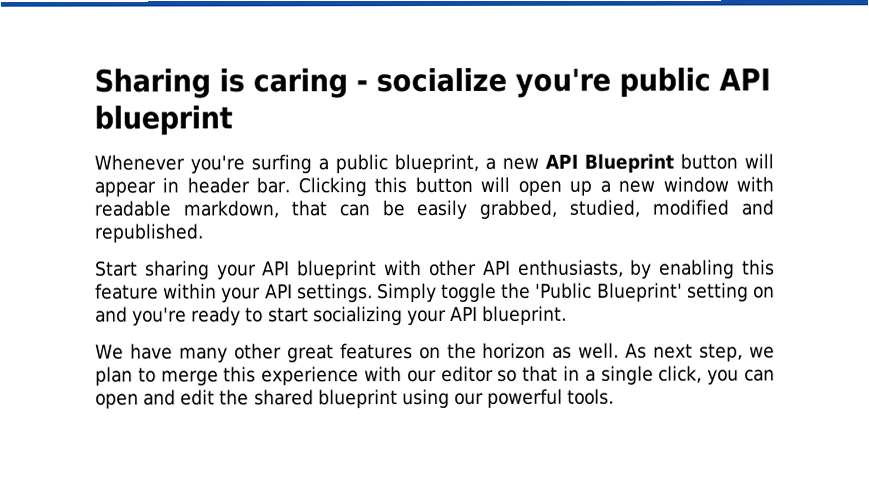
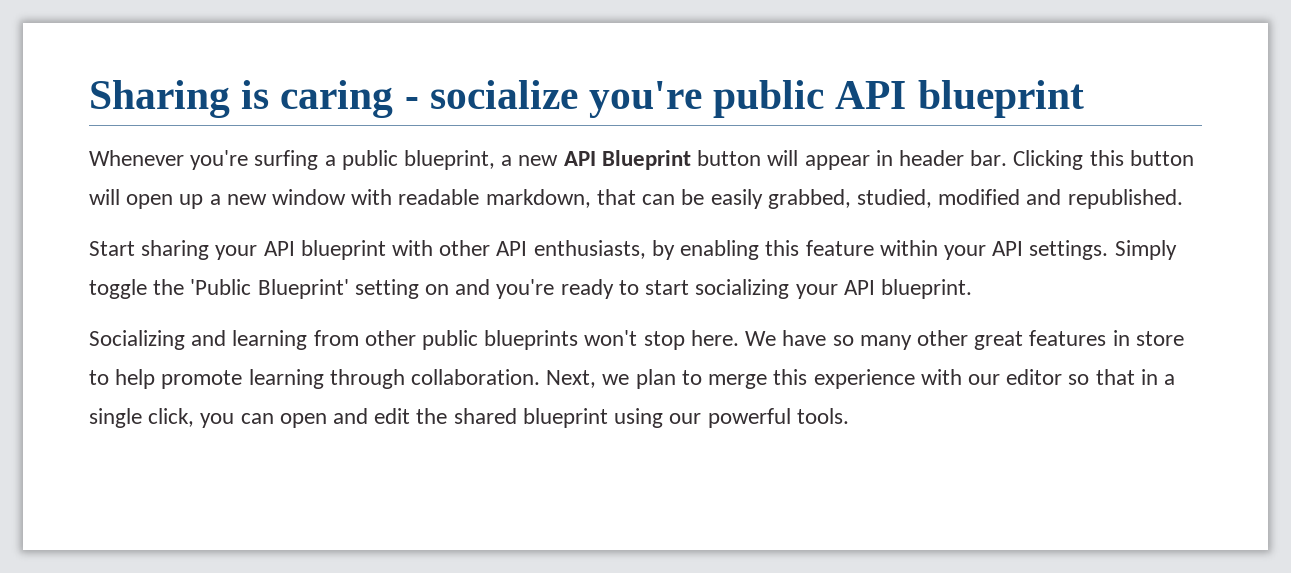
(568, 315) none -> [89,330,739,350] Socializing and learning from other public blueprints won't stop here.
(173, 351) none -> [832,335,854,346] so
[418,342,744,362] on the horizon as well. As next step, -> [1112,330,1184,346] [89,369,597,389] in store to help promote learning through collaboration. Next,

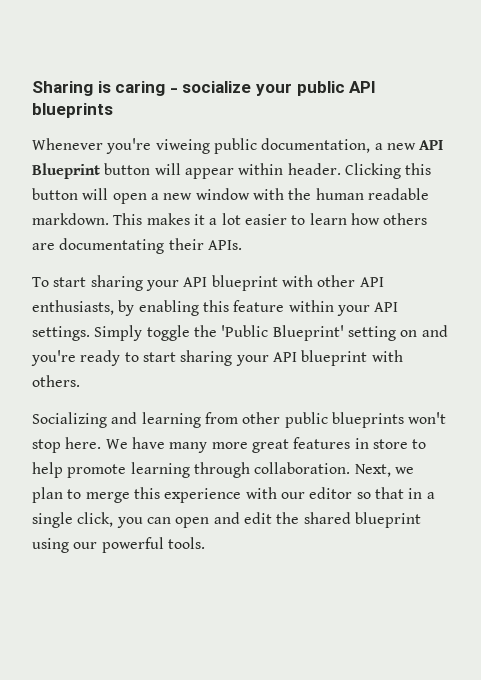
[589,81,703,118] you're -> [255,83,292,96] your
[917,80,1084,118] blueprint -> [32,103,113,118] blueprints
[254,150,496,170] surfing a public blueprint, -> [155,138,371,154] viweing public documentation,
[875,150,1008,166] in header bar. -> [238,163,341,175] within header.
[179,194,204,209] up -> (147, 198) none
[398,189,1183,209] [89,241,135,256] readable markdown, that can be easily grabbed, studied, modified and republished. // Start -> [288,188,429,200] [32,213,428,225] [32,238,242,254] [32,277,87,287] the human readable markdown. This makes it a lot easier to learn how others are documentating their APIs. // To start
[695,279,972,299] socializing your API blueprint. -> [180,350,403,366] [32,375,80,387] sharing your API blueprint with others.
[832,330,968,350] so many other -> [169,442,248,453] many more

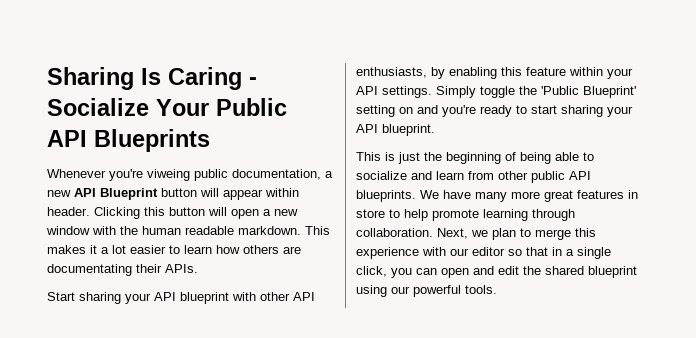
[97,81,377,96] [32,103,113,118] is caring - socialize your public API blueprints -> [141,67,257,90] [47,98,287,116] [47,129,210,152] Is Caring - Socialize Your Public API Blueprints
[32,277,87,287] To start -> [47,292,75,301] Start
[301,350,403,366] [32,375,80,387] [32,412,447,428] [32,437,102,453] blueprint with others. // Socializing and learning from other public blueprints won't stop here. -> [382,124,435,136] [356,152,594,164] [356,171,591,183] [356,190,416,202] blueprint. // This is just the beginning of being able to socialize and learn from other public API blueprints.

